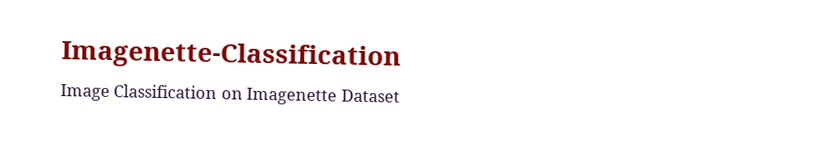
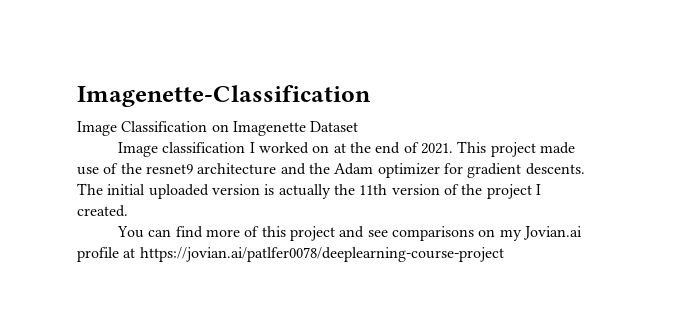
(400, 96) none -> [118,141,575,157] [77,163,585,178] [77,183,541,199] [77,205,128,217] [117,226,582,241] [77,247,504,262] // Image classification I worked on at the end of 2021. This project made use of the resnet9 architecture and the Adam optimizer for gradient descents. The initial uploaded version is actually the 11th version of the project I created. // You can find more of this project and see comparisons on my Jovian.ai profile at https://jovian.ai/patlfer0078/deeplearning-course-project

